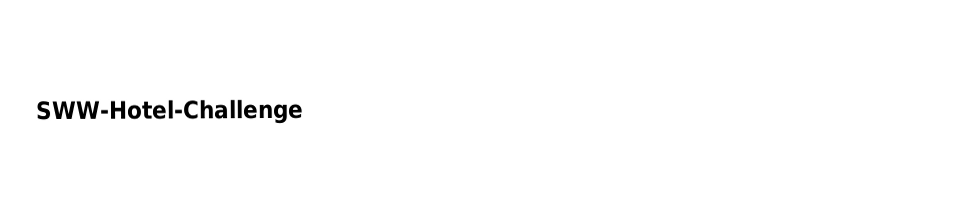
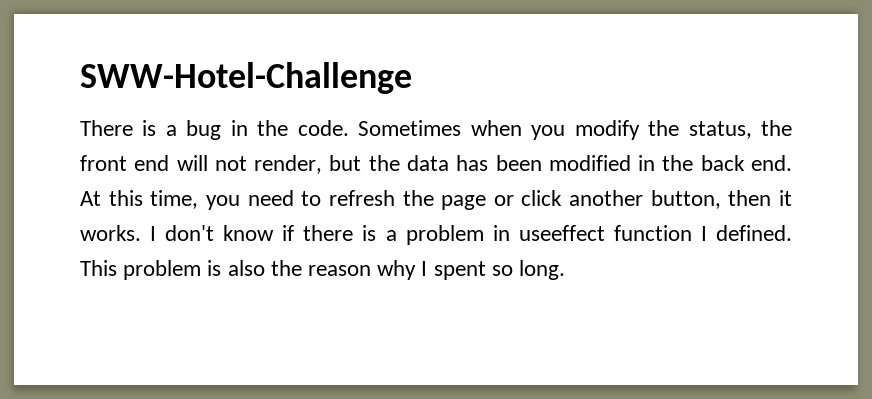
(304, 112) none -> [80,120,792,140] [80,155,793,174] [80,190,792,210] [80,225,793,245] [80,260,566,280] // There is a bug in the code. Sometimes when you modify the status, the front end will not render, but the data has been modified in the back end. At this time, you need to refresh the page or click another button, then it works. I don't know if there is a problem in useeffect function I defined. This problem is also the reason why I spent so long.

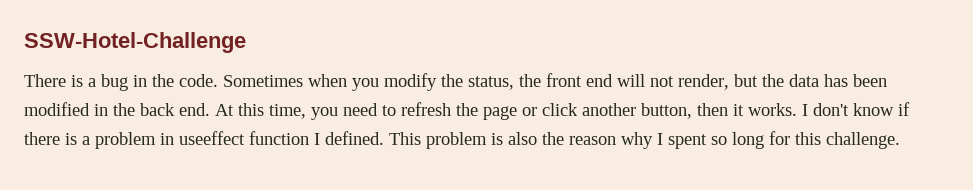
[80,62,412,94] SWW-Hotel-Challenge -> [24,32,246,53] SSW-Hotel-Challenge
[519,260,566,280] long. -> [732,131,900,149] long for this challenge.

